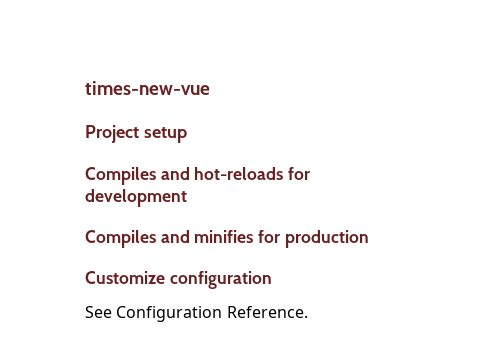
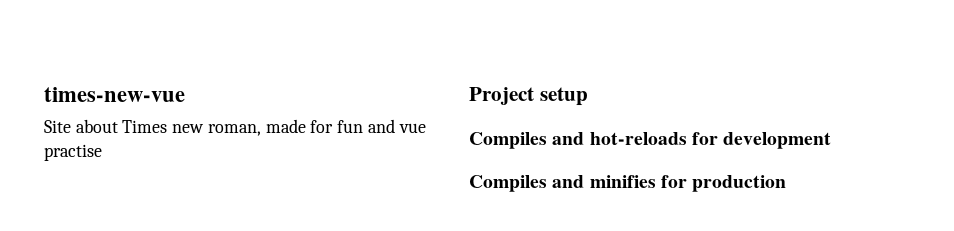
(210, 88) none -> [44,119,426,136] [44,144,102,161] // Site about Times new roman, made for fun and vue practise
[85,271,272,289] [85,306,308,322] // Customize configuration // See Configuration Reference. -> (787, 183) none

